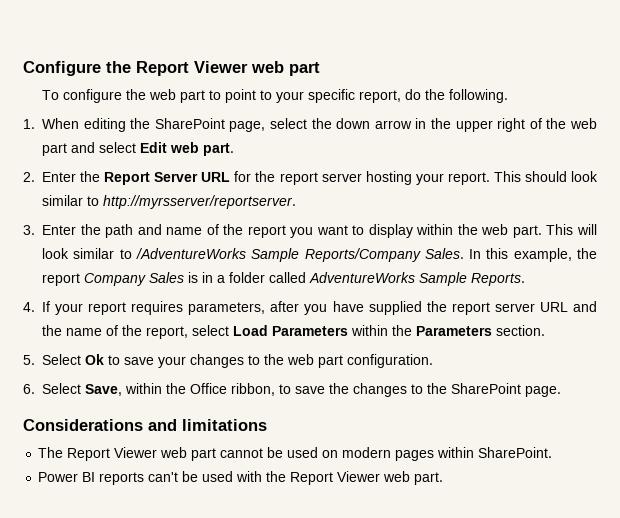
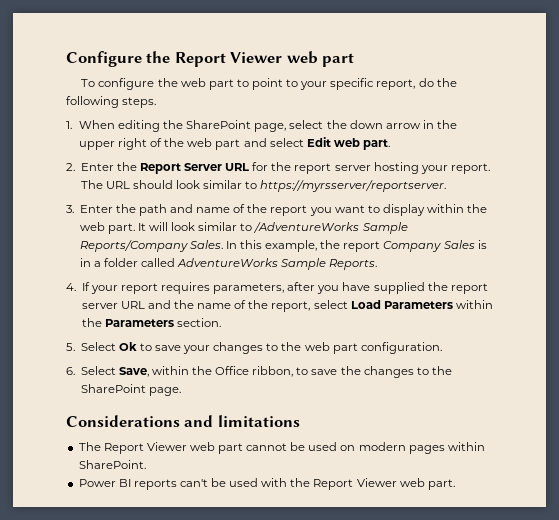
[448,89,508,103] following. -> [66,96,157,108] following steps.
[493,171,521,182] This -> [80,180,130,189] The URL
[103,195,296,209] http://myrsserver/reportserver. -> [260,180,447,192] https://myrsserver/reportserver.
[546,224,574,235] This -> [137,223,146,231] It

